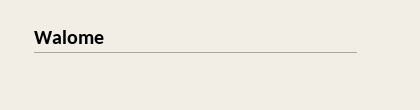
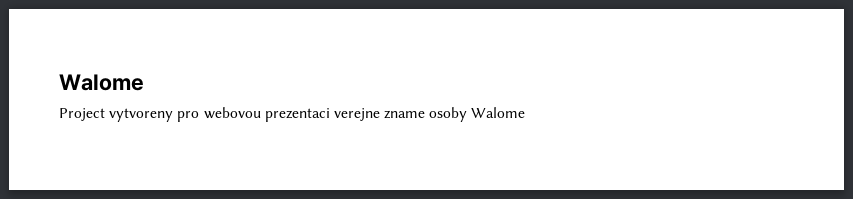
[34,30,104,44] Walome -> [59,74,144,91] [59,107,526,122] Walome // Project vytvoreny pro webovou prezentaci verejne zname osoby Walome

